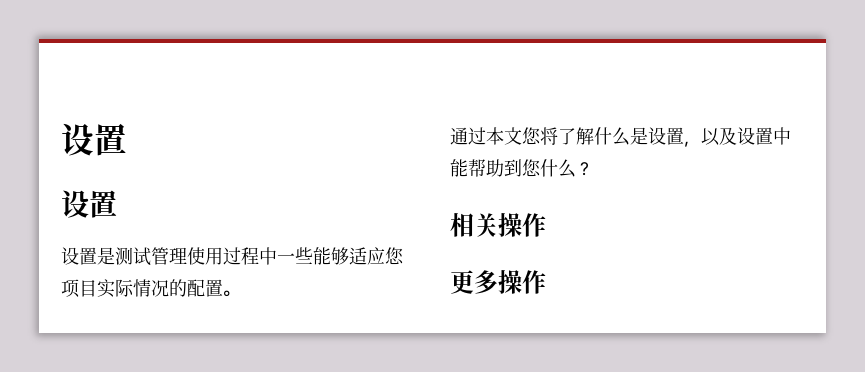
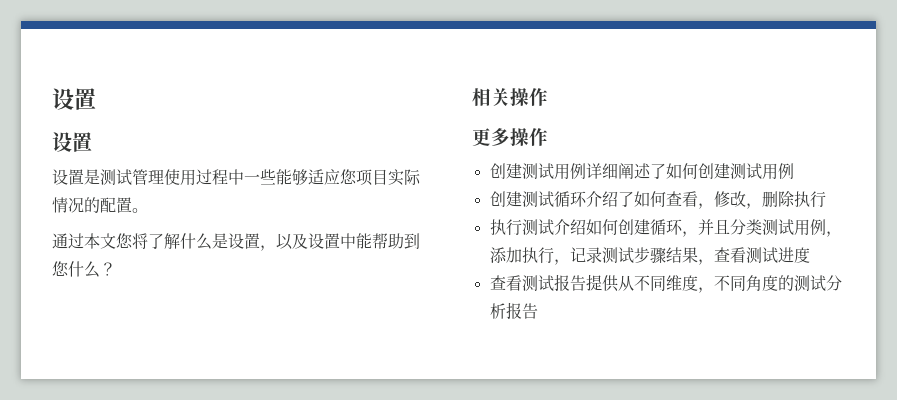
(546, 282) none -> [489,163,794,180] [489,191,826,209] [489,219,842,237] [489,247,810,265] [489,274,842,293] [489,302,538,319] // 创建测试用例详细阐述了如何创建测试用例 // 创建测试循环介绍了如何查看，修改，删除执行 // 执行测试介绍如何创建循环，并且分类测试用例，添加执行，记录测试步骤结果，查看测试进度 // 查看测试报告提供从不同维度，不同角度的测试分析报告

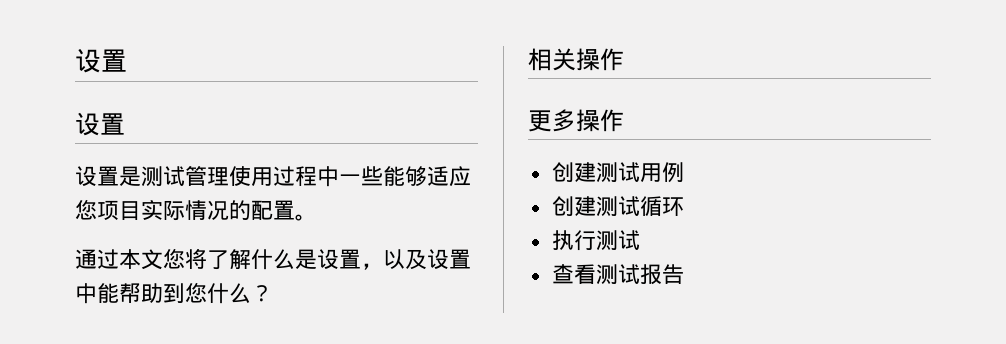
[585,163,794,180] [489,191,826,209] [489,219,842,237] [489,247,810,265] [489,274,842,293] [489,303,506,319] 详细阐述了如何创建测试用例 // 创建测试循环介绍了如何查看，修改，删除执行 // 执行测试介绍如何创建循环，并且分类测试用例，添加执行，记录测试步骤结果，查看测试进度 // 查看测试报告提供从不同维度，不同角度的测试分析 -> [551,196,684,217] [551,230,640,251] [551,264,640,285] // 创建测试循环 // 执行测试 // 查看测试

